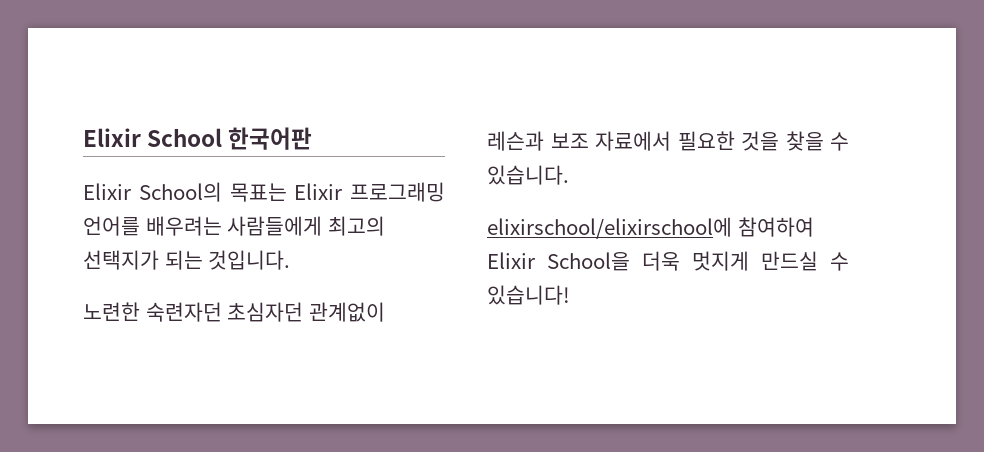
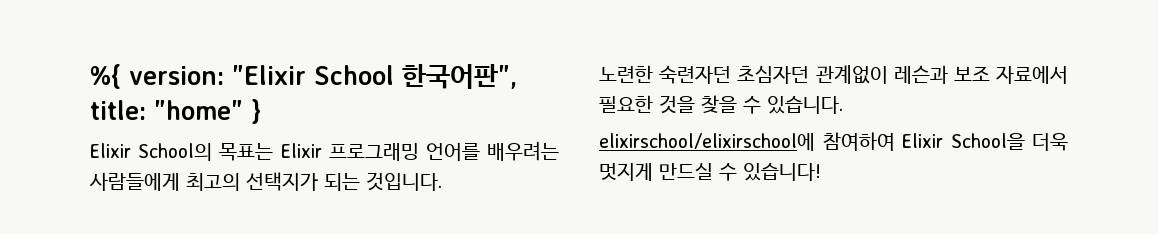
[83,127,313,150] Elixir School 한국어판 -> [90,64,517,89] [90,99,261,124] %{ version: "Elixir School 한국어판", title: "home" }

